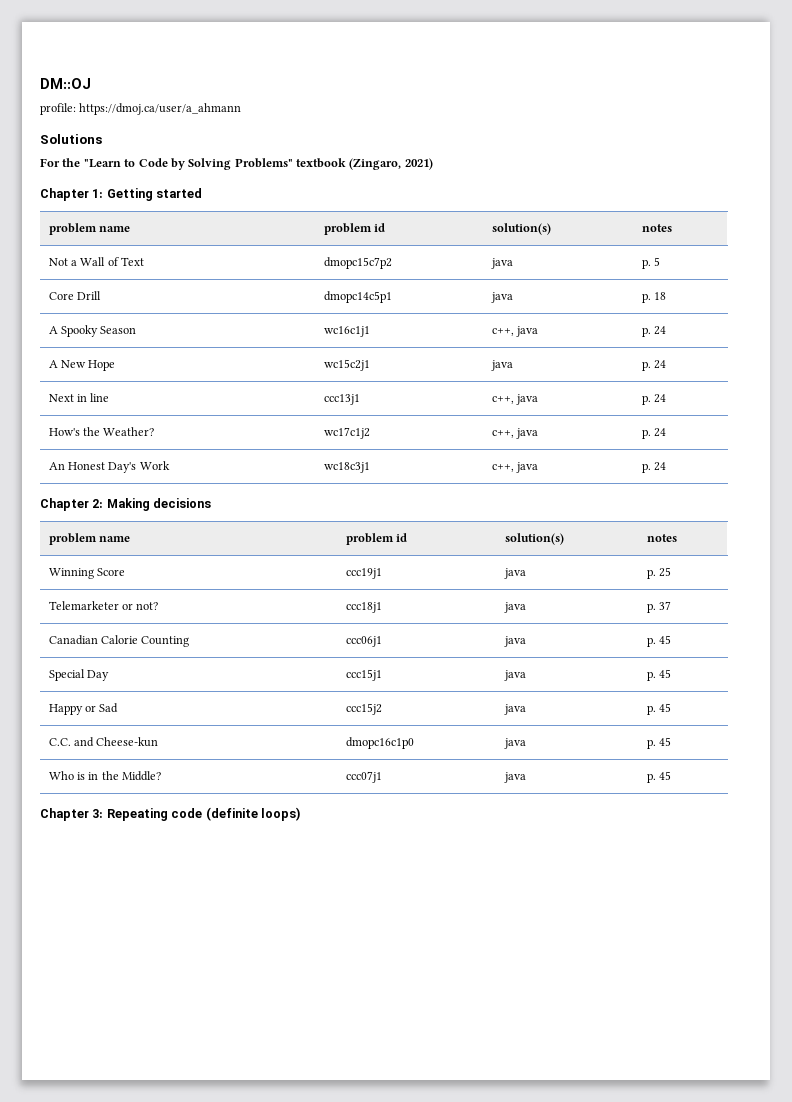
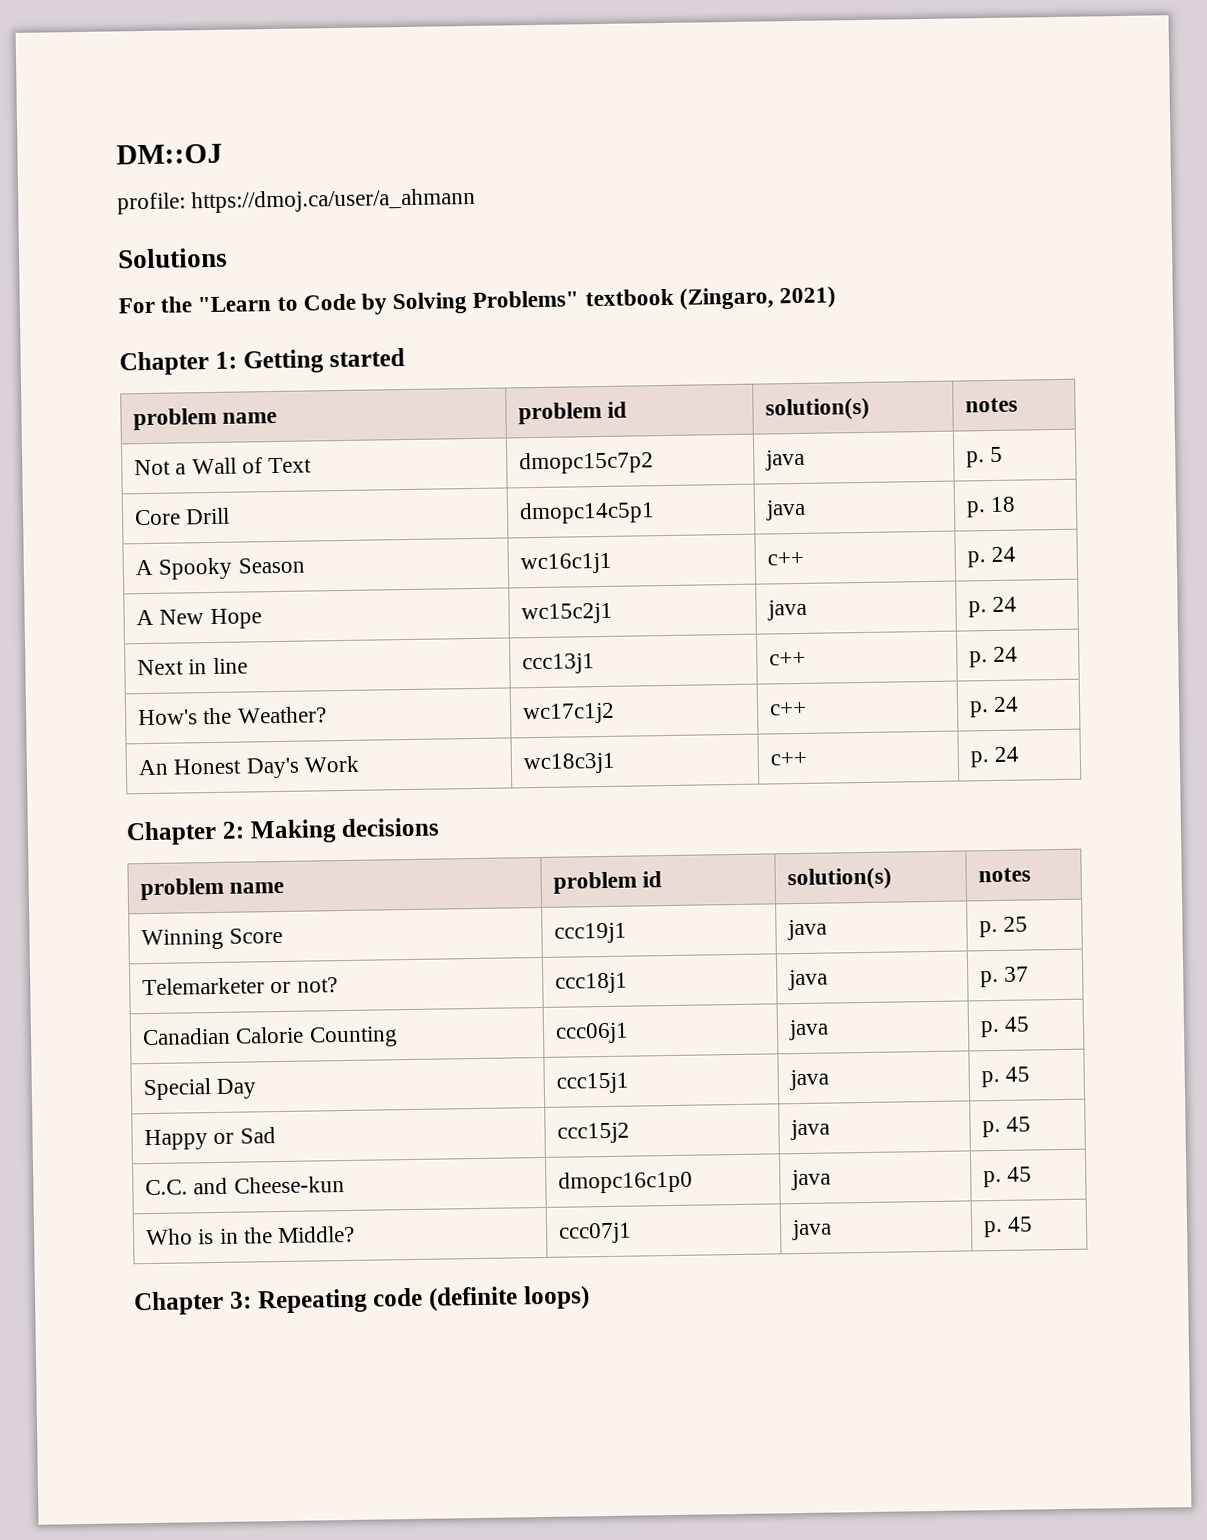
[491,326,538,337] c++, java -> [767,550,805,566] c++
[491,394,538,405] c++, java -> [769,650,807,666] c++
[491,428,538,439] c++, java -> [769,700,808,716] c++
[491,462,538,473] c++, java -> [770,750,808,766] c++

